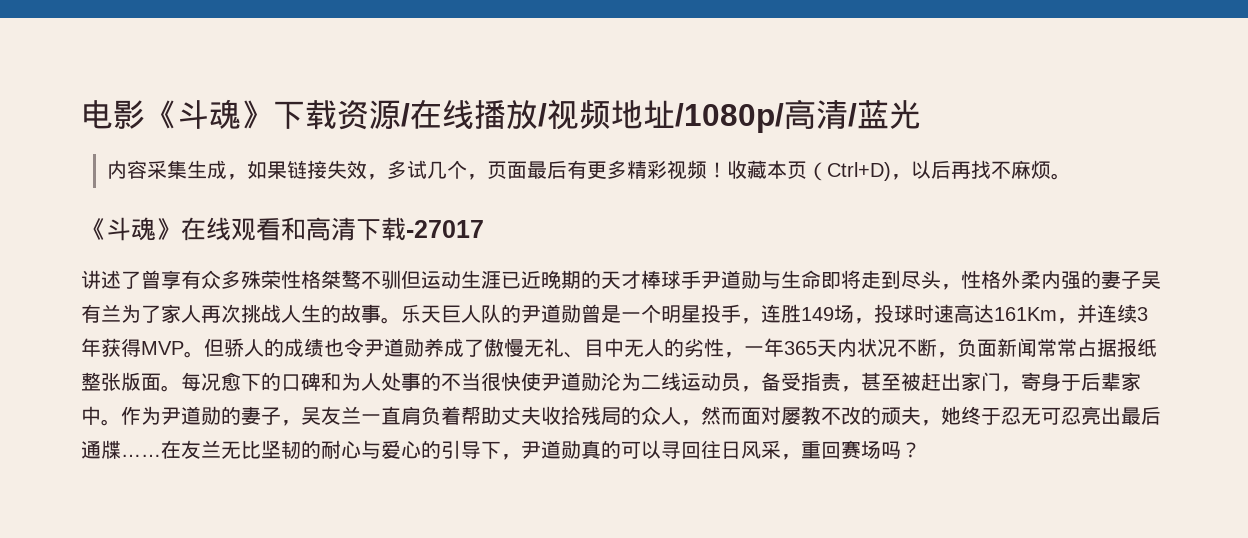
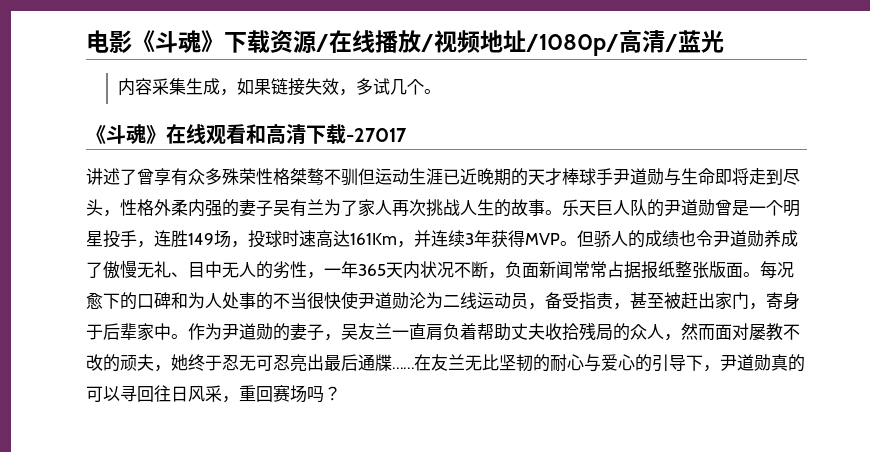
[466,160,1051,181] ，页面最后有更多精彩视频！收藏本页（Ctrl+D)，以后再找不麻烦 -> (424, 87) none

